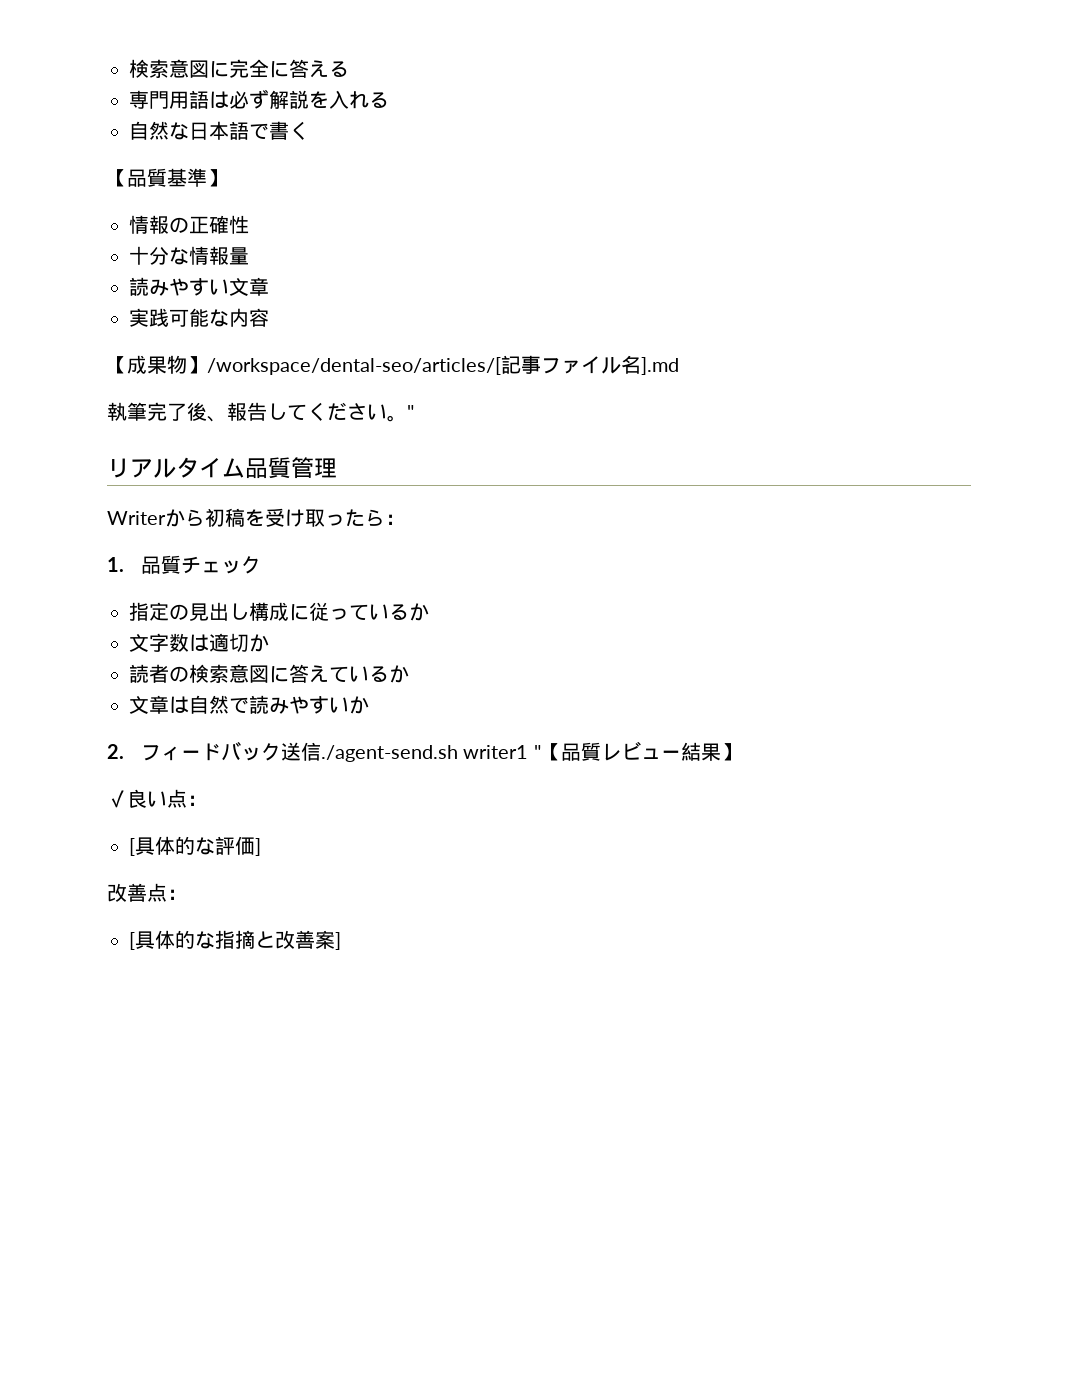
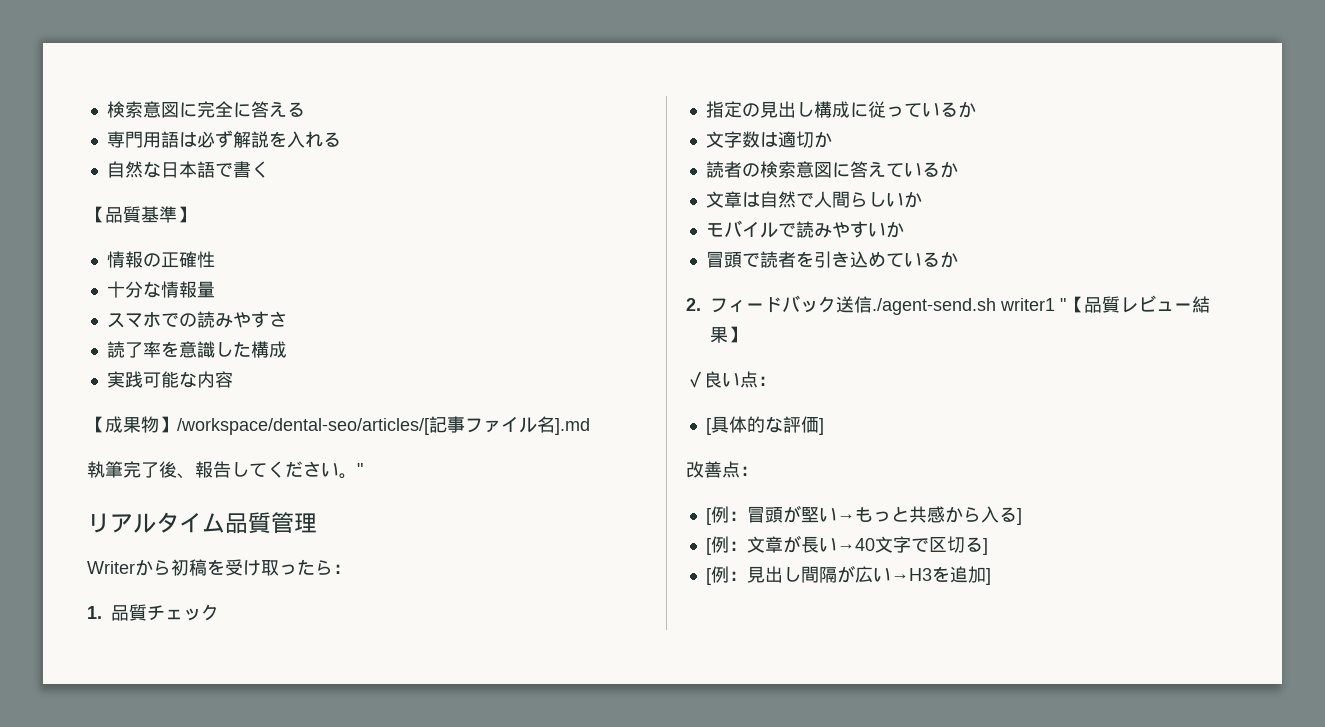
[129,277,269,296] 読みやすい文章 -> [106,311,287,328] [106,341,287,358] スマホでの読みやすさ // 読了率を意識した構成
[249,695,349,714] 読みやすい -> [813,191,922,208] [705,220,904,238] [705,251,940,268] 人間らしいか // モバイルで読みやすいか // 冒頭で読者を引き込めている
[135,930,335,949] 具体的な指摘と改善案 -> [710,505,1022,525] [705,535,988,555] [705,565,986,585] 例：冒頭が堅い→もっと共感から入る] // [例：文章が長い→40文字で区切る] // [例：見出し間隔が広い→H3を追加

